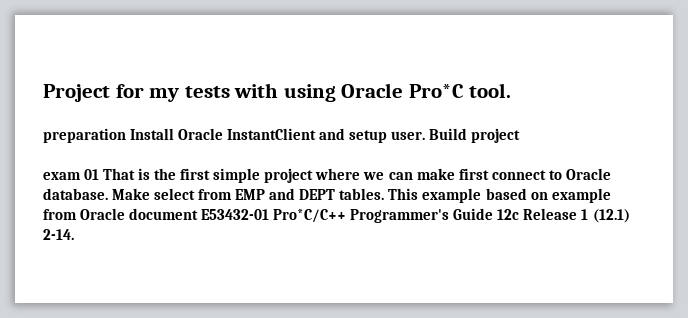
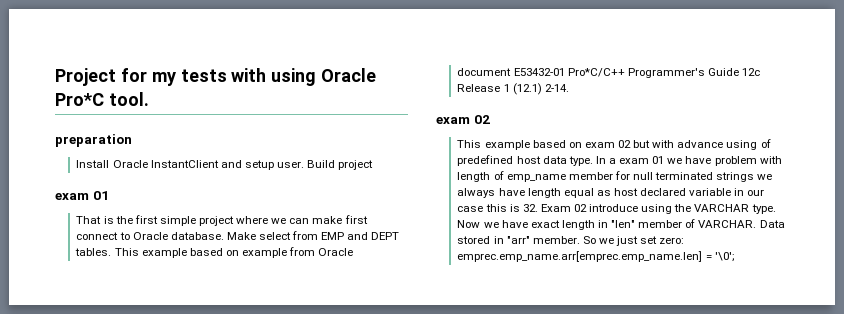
(126, 135) none -> (132, 140) //
(100, 174) none -> (109, 195) //
(74, 234) none -> [436,115,490,124] [457,139,771,150] [457,155,782,166] [457,171,773,182] [457,188,765,198] [457,204,776,214] [457,219,785,230] [457,236,685,246] [457,251,735,262] // exam 02 // This example based on exam 02 but with advance using of predefined host data type. In a exam 01 we have problem with length of emp_name member for null terminated strings we always have length equal as host declared variable in our case this is 32. Exam 02 introduce using the VARCHAR type. Now we have exact length in "len" member of VARCHAR. Data stored in "arr" member. So we just set zero: emprec.emp_name.arr[emprec.emp_name.len] = '\0';

